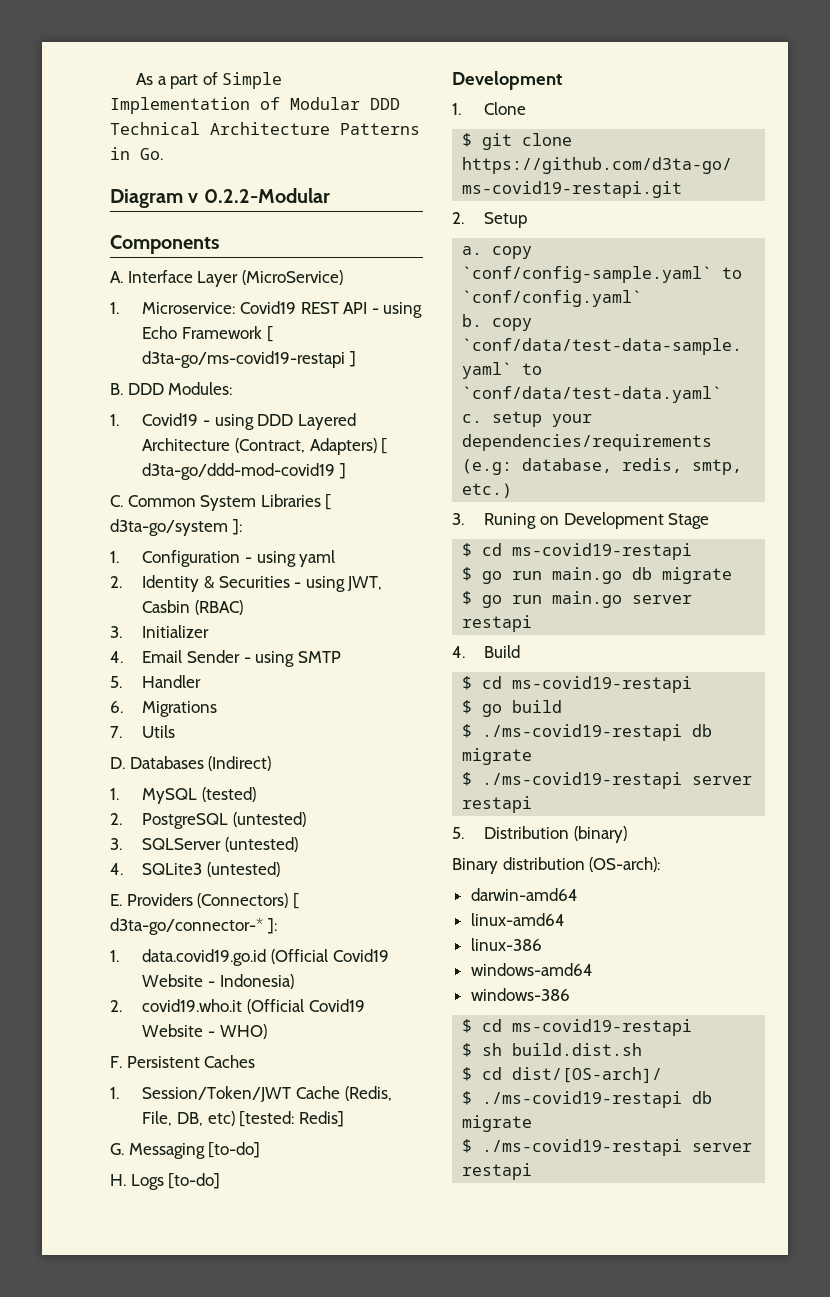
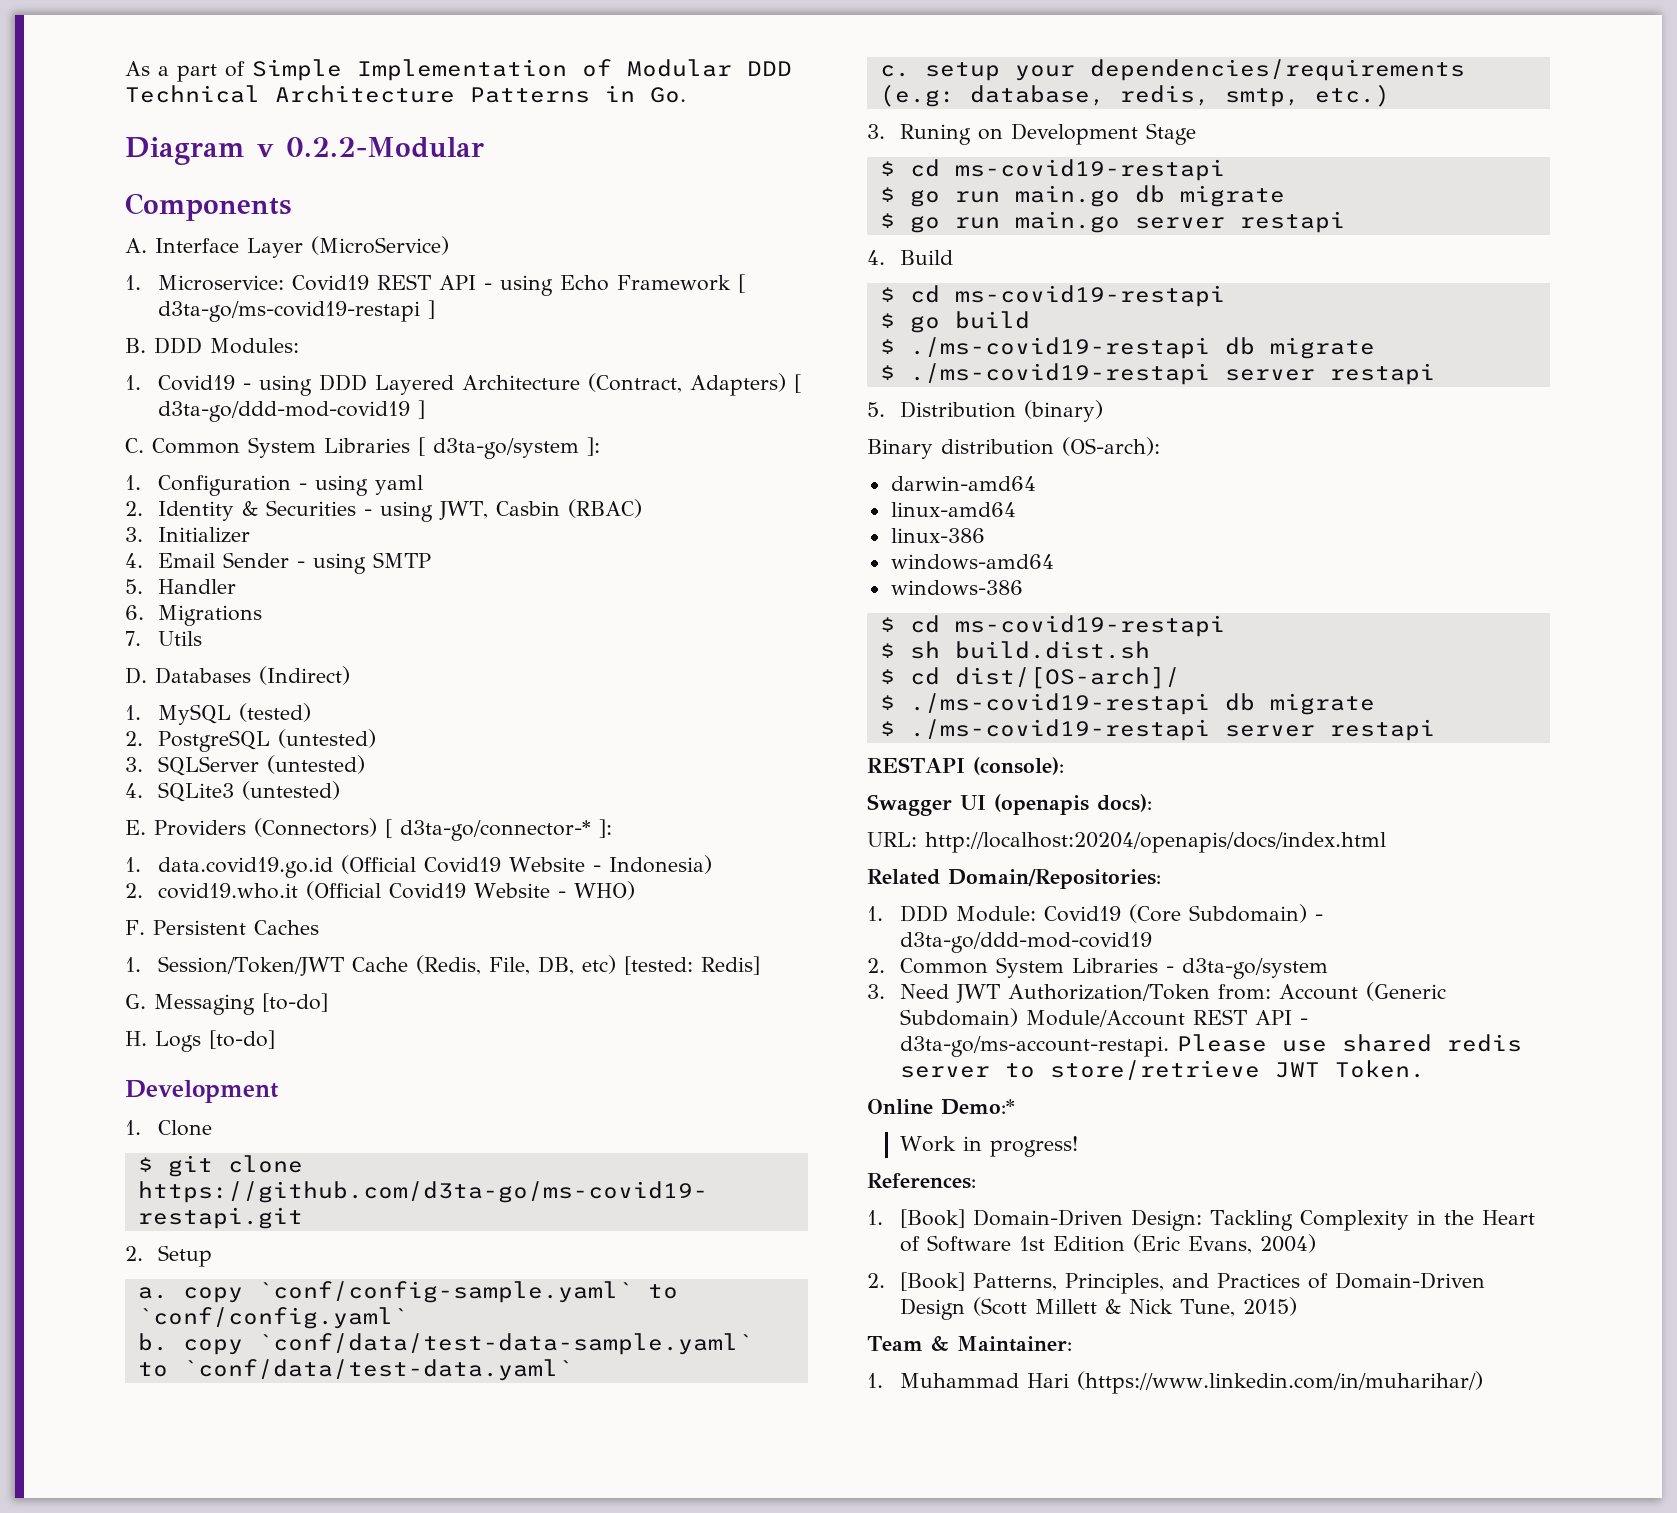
(533, 1171) none -> [867,757,1064,775] [867,794,1152,816] [867,832,1386,853] [867,869,1161,889] [867,904,1324,923] [900,932,1153,953] [867,957,1329,979] [867,982,1446,1003] [900,1008,1309,1027] [900,1034,1523,1057] [900,1060,1426,1080] [867,1099,1015,1115] [900,1136,1078,1157] [867,1173,976,1189] [867,1209,1535,1231] [900,1234,1317,1254] [867,1272,1485,1294] [900,1297,1297,1320] [867,1336,1072,1352] [867,1371,1484,1394] // RESTAPI (console): // Swagger UI (openapis docs): // URL: http://localhost:20204/openapis/docs/index.html // Related Domain/Repositories: // 1. DDD Module: Covid19 (Core Subdomain) - d3ta-go/ddd-mod-covid19 // 2. Common System Libraries - d3ta-go/system // 3. Need JWT Authorization/Token from: Account (Generic Subdomain) Module/Account REST API - d3ta-go/ms-account-restapi. Please use shared redis server to store/retrieve JWT Token. // Online Demo:* // Work in progress! // References: // 1. [Book] Domain-Driven Design: Tackling Complexity in the Heart of Software 1st Edition (Eric Evans, 2004) // 2. [Book] Patterns, Principles, and Practices of Domain-Driven Design (Scott Millett & Nick Tune, 2015) // Team & Maintainer: // 1. Muhammad Hari (https://www.linkedin.com/in/muharihar/)

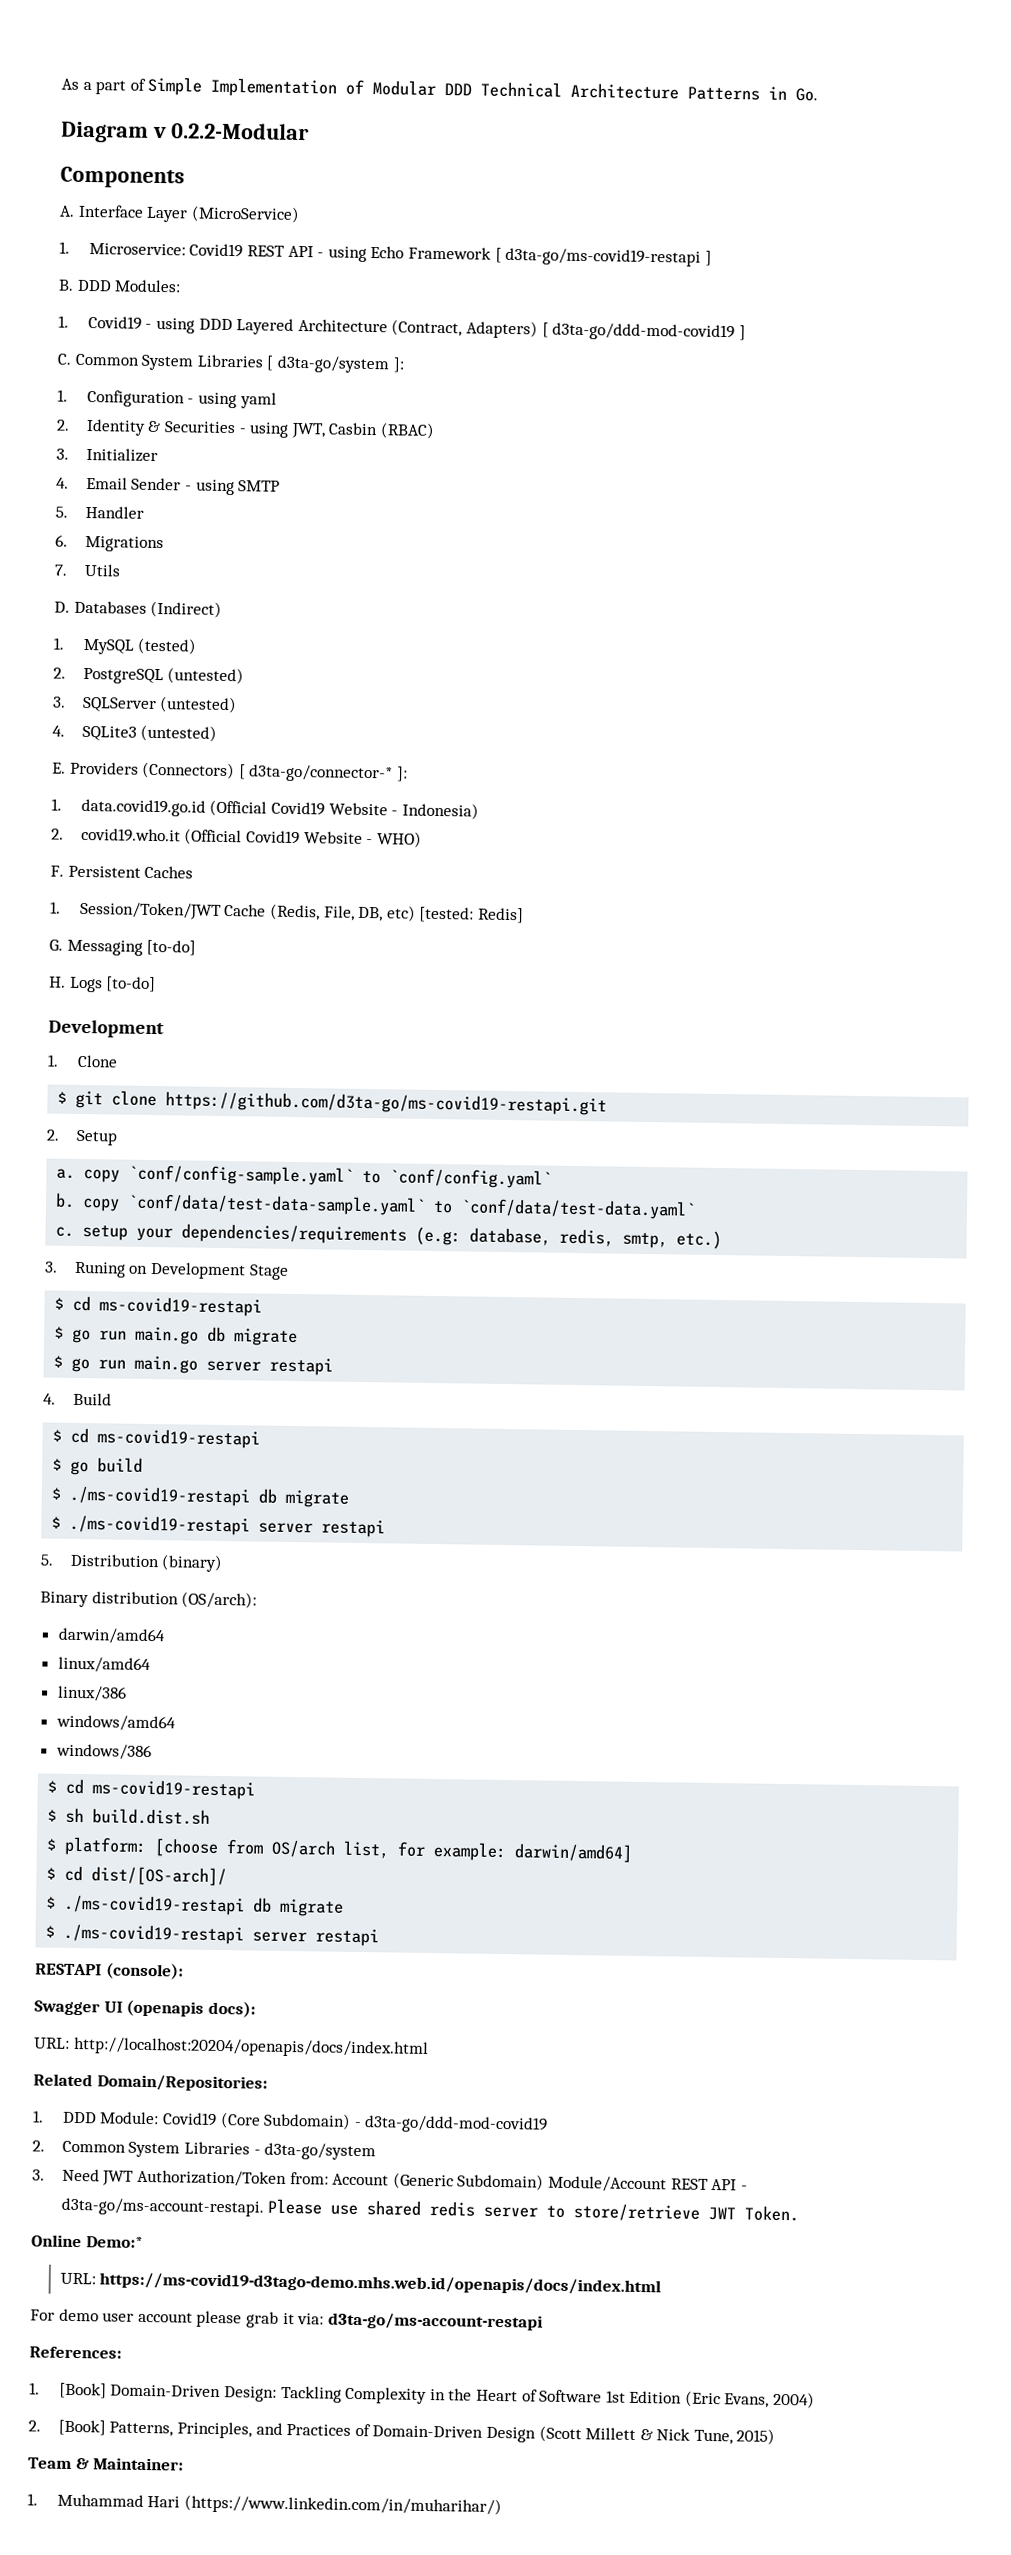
[1062,437,1160,456] [890,476,1036,491] [890,502,1016,517] [890,528,985,543] [890,554,1054,570] [890,580,1023,596] (OS-arch): // darwin-amd64 // linux-amd64 // linux-386 // windows-amd64 // windows-386 -> [181,1591,258,1609] [57,1627,165,1645] [57,1656,151,1674] [56,1685,127,1702] [55,1714,176,1732] [55,1743,152,1761] (OS/arch): // darwin/amd64 // linux/amd64 // linux/386 // windows/amd64 // windows/386
(1150, 650) none -> [46,1836,633,1863] // $ platform: [choose from OS/arch list, for example: darwin/amd64]
[900,1136,1078,1157] Work in progress! -> [59,2272,662,2296] [30,2308,543,2331] URL: https://ms-covid19-d3tago-demo.mhs.web.id/openapis/docs/index.html // For demo user account please grab it via: d3ta-go/ms-account-restapi

